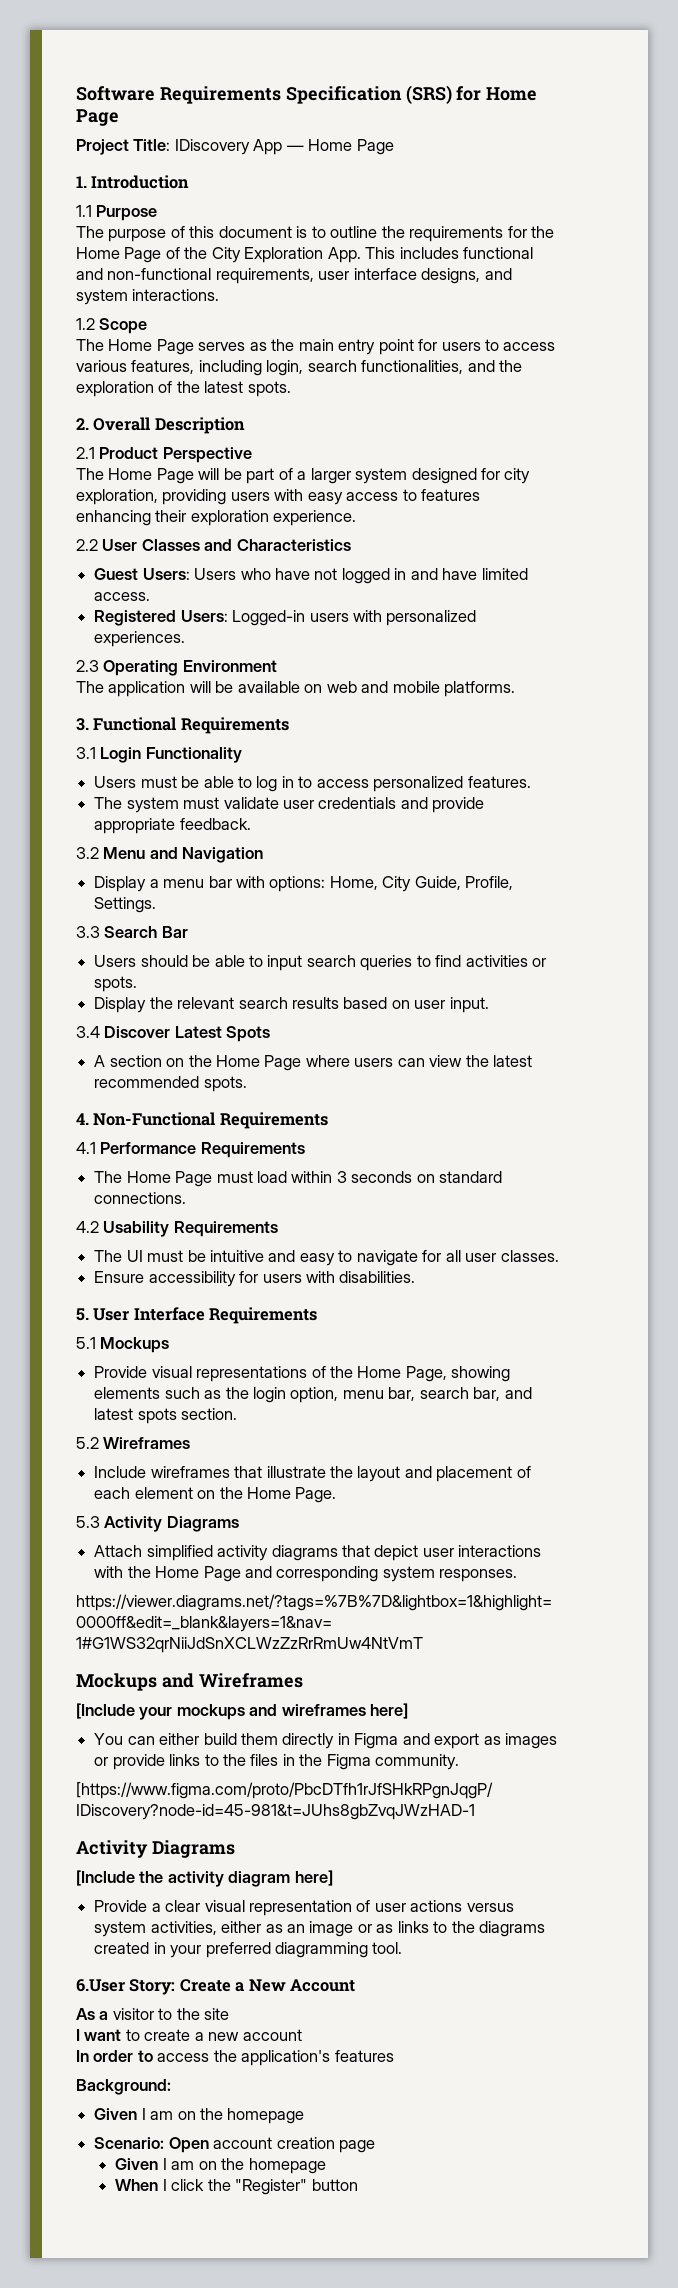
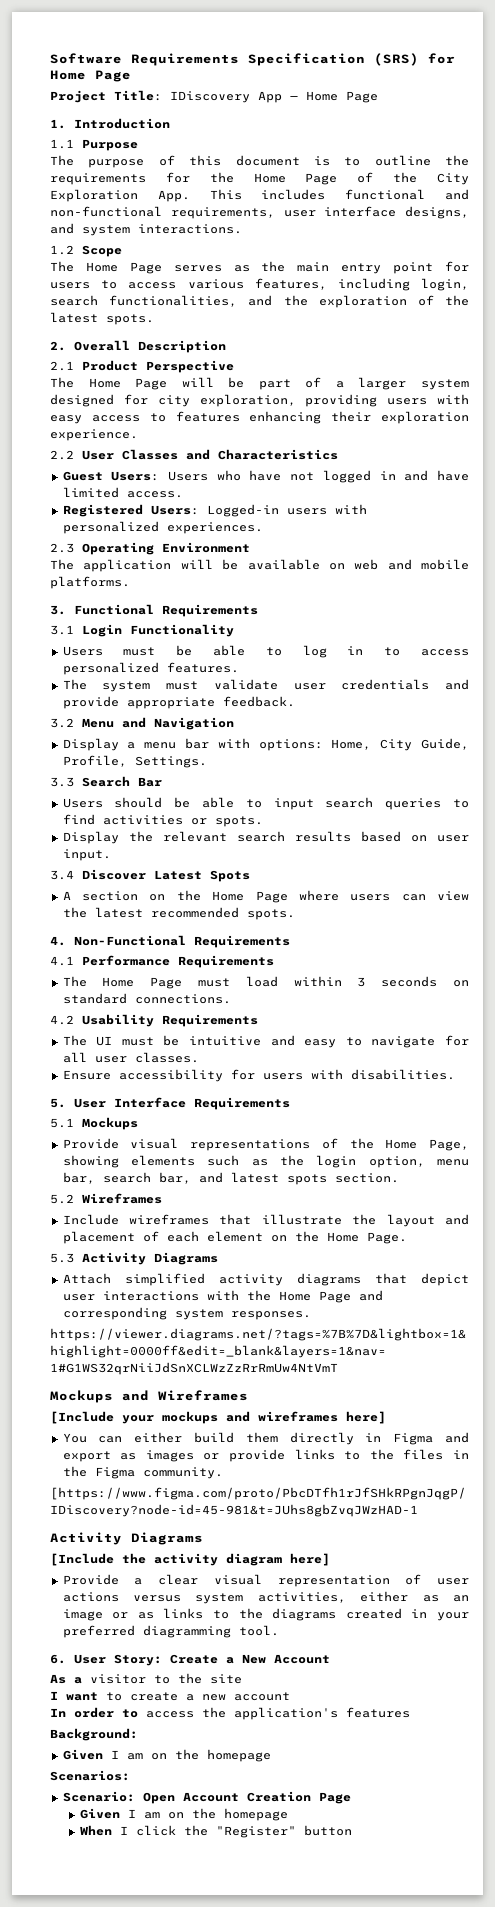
[76,1979,125,1992] 6.User -> [50,1654,106,1664] 6. User
(305, 2116) none -> [50,1770,130,1781] // Scenarios:
[213,2137,375,2153] account creation page -> [182,1791,351,1804] Account Creation Page

